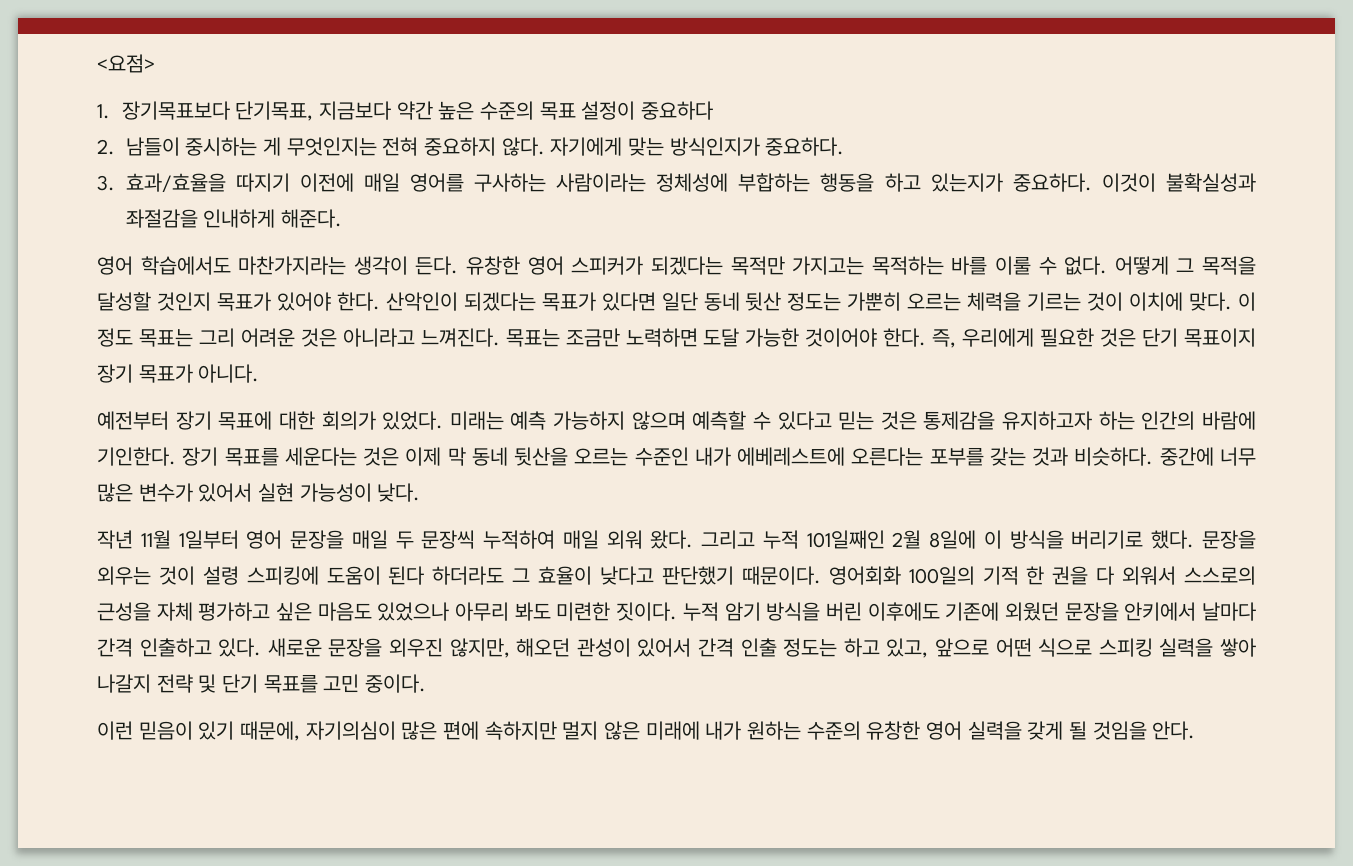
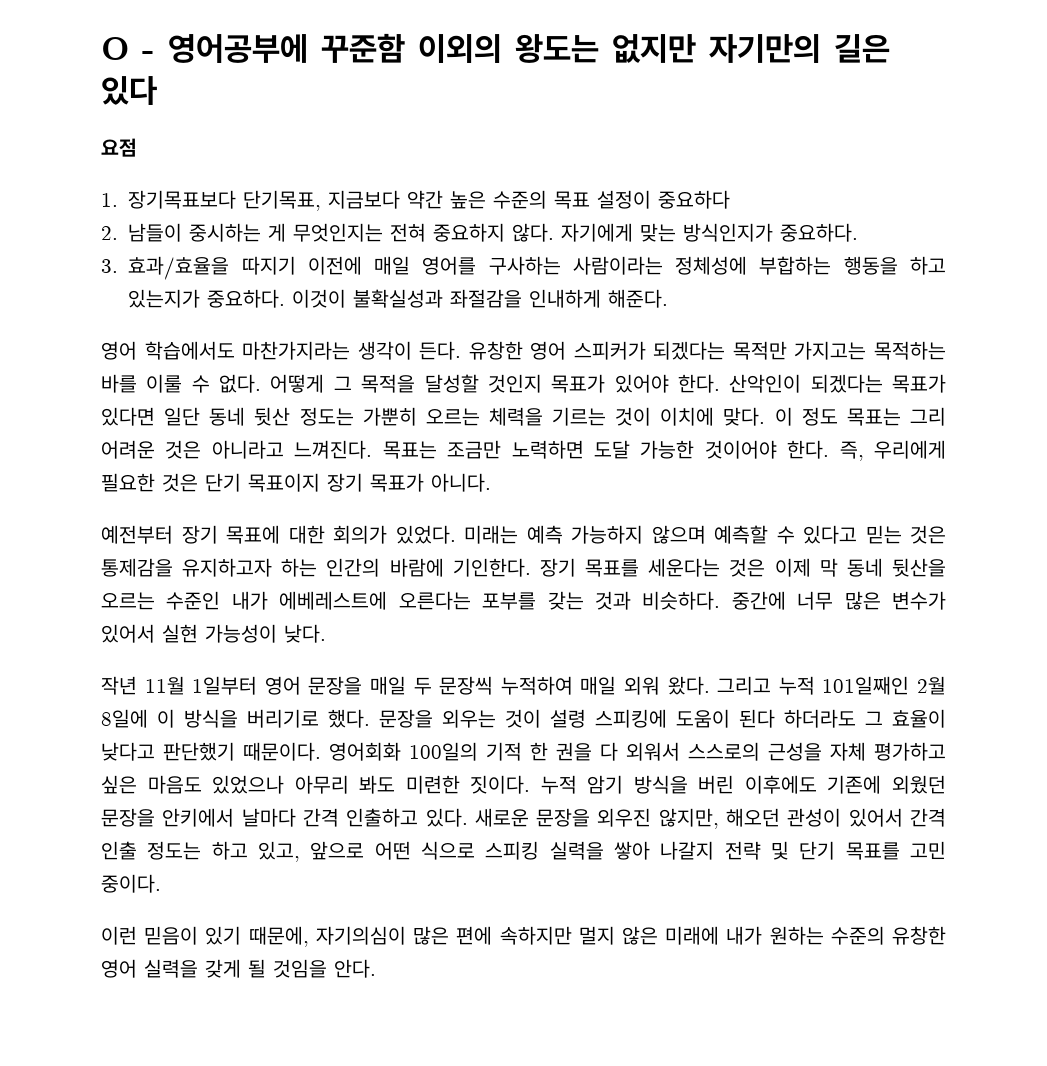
[97,54,155,73] <요점> -> [101,33,890,63] [101,76,157,105] [101,138,137,157] O - 영어공부에 꾸준함 이외의 왕도는 없지만 자기만의 길은 있다 // 요점

